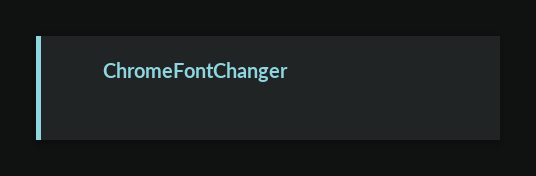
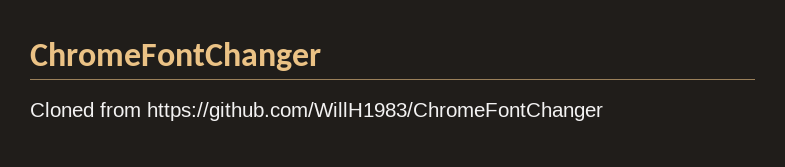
(288, 72) none -> [30,102,603,121] // Cloned from https://github.com/WillH1983/ChromeFontChanger

